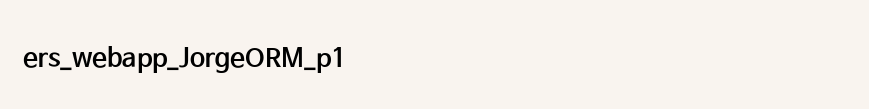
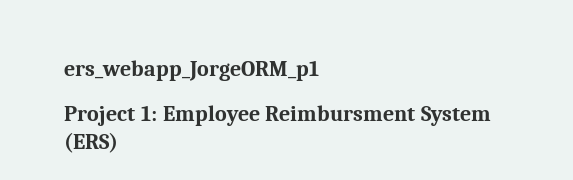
(346, 59) none -> [64,105,492,126] [64,132,118,153] // Project 1: Employee Reimbursment System (ERS)

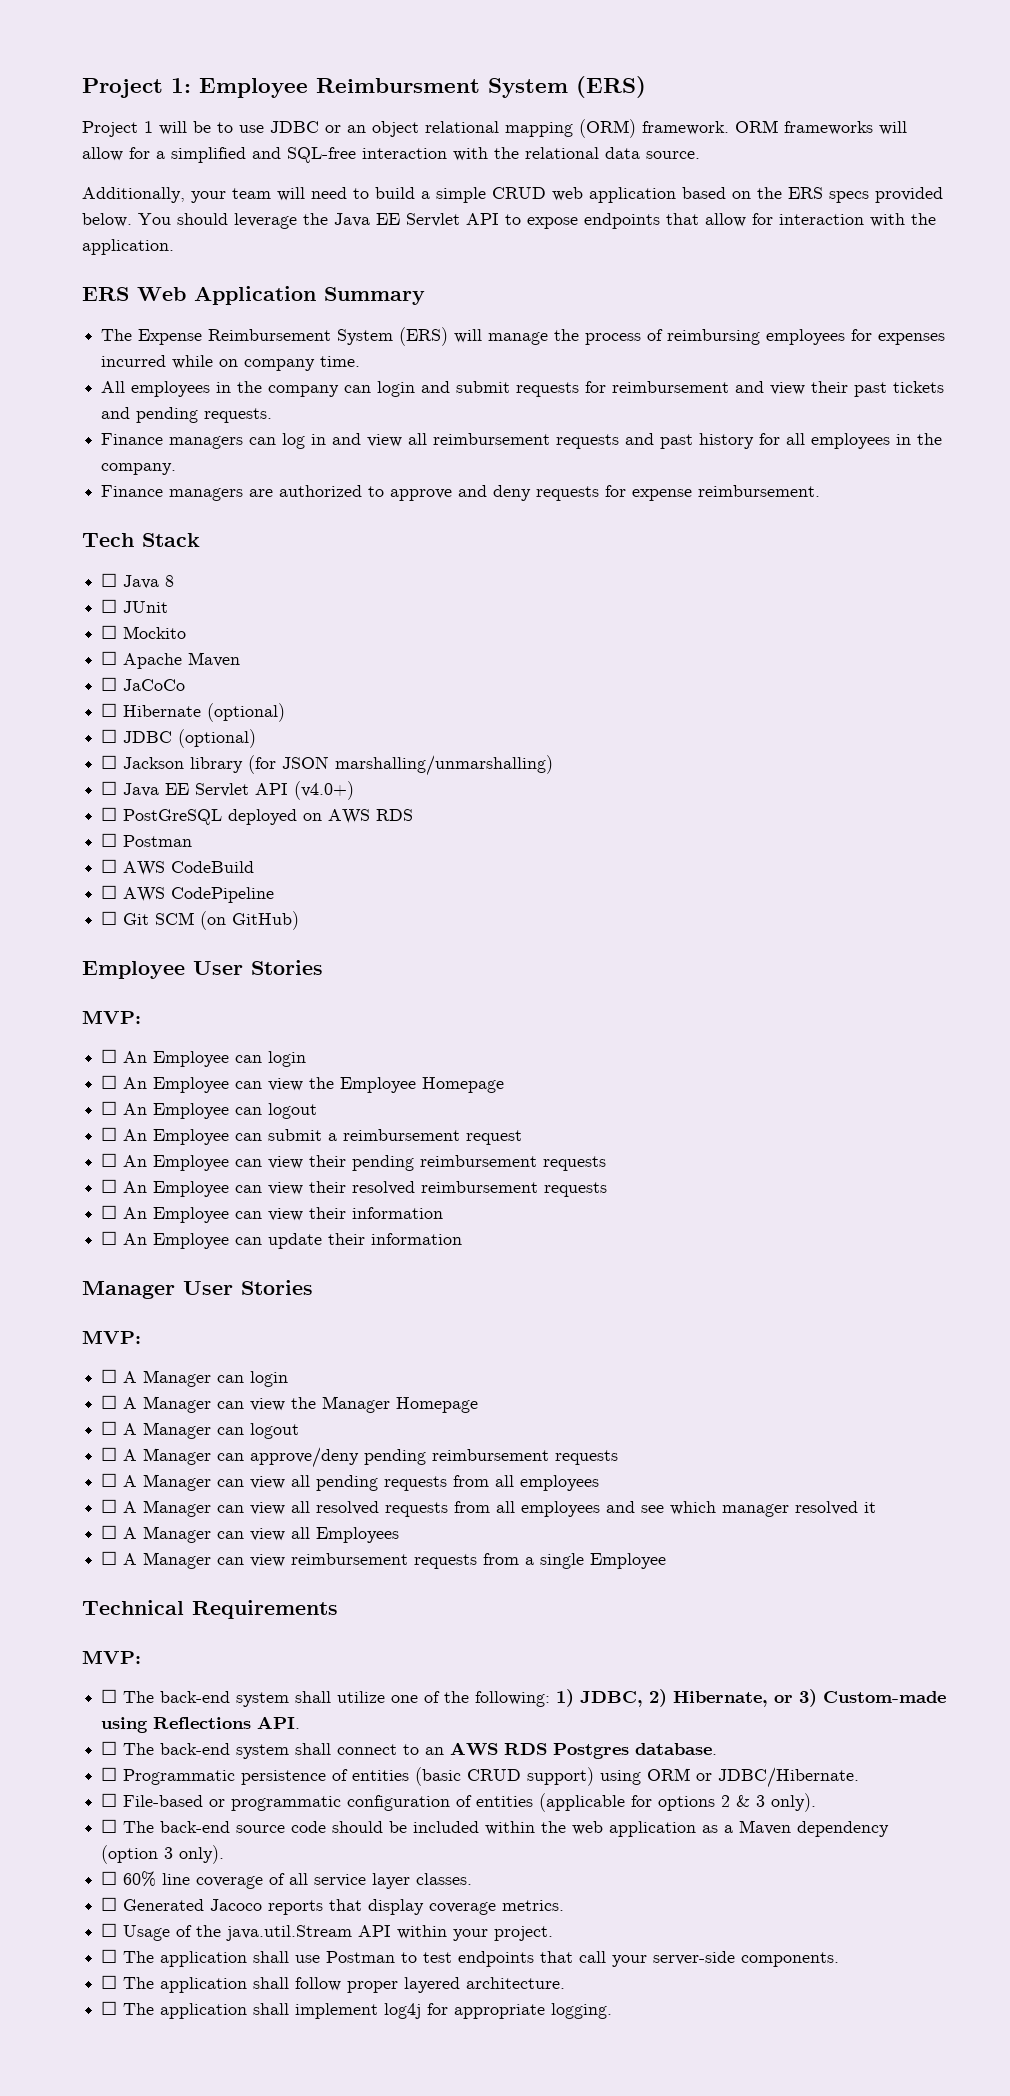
[64,60,319,81] ers_webapp_JorgeORM_p1 // -> (82, 88) none
(118, 142) none -> [82,119,907,138] [82,147,700,163] [82,187,943,203] [82,213,936,229] [82,239,174,255] [82,286,425,305] [101,327,946,346] [101,355,361,371] [101,381,945,397] [101,407,273,423] [101,433,943,449] [101,463,177,475] [101,485,821,501] [82,533,200,547] [101,573,175,589] [101,599,169,613] [101,625,187,639] [101,651,241,669] [101,677,186,691] [101,703,286,722] [101,729,257,748] [101,755,554,776] [101,781,355,800] [101,807,414,825] [101,833,193,847] [101,859,255,876] [101,885,275,903] [101,911,300,930] [82,960,323,979] [82,1010,141,1024] [101,1049,307,1067] [101,1075,505,1093] [101,1101,318,1119] [101,1127,523,1145] [101,1153,607,1171] [101,1179,608,1197] [101,1205,444,1223] [101,1231,463,1249] [82,1280,313,1299] [82,1330,141,1344] [101,1369,289,1387] [101,1395,479,1413] [101,1421,300,1439] [101,1447,619,1468] [101,1473,600,1491] [101,1499,877,1517] [101,1525,400,1543] [101,1551,667,1569] [82,1600,338,1619] [82,1650,141,1664] [101,1689,947,1707] [101,1716,301,1733] [101,1741,718,1759] [101,1767,860,1788] [101,1793,817,1812] [101,1819,890,1837] [101,1845,225,1864] [101,1871,473,1889] [101,1897,565,1915] [101,1923,554,1941] [101,1949,840,1967] [101,1975,566,1993] [101,2001,613,2019] // Project 1 will be to use JDBC or an object relational mapping (ORM) framework. ORM frameworks will allow for a simplified and SQL-free interaction with the relational data source. // Additionally, your team will need to build a simple CRUD web application based on the ERS specs provided below. You should leverage the Java EE Servlet API to expose endpoints that allow for interaction with the application. // ERS Web Application Summary // The Expense Reimbursement System (ERS) will manage the process of reimbursing employees for expenses incurred while on company time. // All employees in the company can login and submit requests for reimbursement and view their past tickets and pending requests. // Finance managers can log in and view all reimbursement requests and past history for all employees in the company. // Finance managers are authorized to approve and deny requests for expense reimbursement. // Tech Stack // ☐ Java 8 // ☐ JUnit // ☐ Mockito // ☐ Apache Maven // ☐ JaCoCo // ☐ Hibernate (optional) // ☐ JDBC (optional) // ☐ Jackson library (for JSON marshalling/unmarshalling) // ☐ Java EE Servlet API (v4.0+) // ☐ PostGreSQL deployed on AWS RDS // ☐ Postman // ☐ AWS CodeBuild // ☐ AWS CodePipeline // ☐ Git SCM (on GitHub) // Employee User Stories // MVP: // ☐ An Employee can login // ☐ An Employee can view the Employee Homepage // ☐ An Employee can logout // ☐ An Employee can submit a reimbursement request // ☐ An Employee can view their pending reimbursement requests // ☐ An Employee can view their resolved reimbursement requests // ☐ An Employee can view their information // ☐ An Employee can update their information // Manager User Stories // MVP: // ☐ A Manager can login // ☐ A Manager can view the Manager Homepage // ☐ A Manager can logout // ☐ A Manager can approve/deny pending reimbursement requests // ☐ A Manager can view all pending requests from all employees // ☐ A Manager can view all resolved requests from all employees and see which manager resolved it // ☐ A Manager can view all Employees // ☐ A Manager can view reimbursement requests from a single Employee // Technical Requirements // MVP: // ☐ The back-end system shall utilize one of the following: 1) JDBC, 2) Hibernate, or 3) Custom-made using Reflections API. // ☐ The back-end system shall connect to an AWS RDS Postgres database. // ☐ Programmatic persistence of entities (basic CRUD support) using ORM or JDBC/Hibernate. // ☐ File-based or programmatic configuration of entities (applicable for options 2 & 3 only). // ☐ The back-end source code should be included within the web application as a Maven dependency (option 3 only). // ☐ 60% line coverage of all service layer classes. // ☐ Generated Jacoco reports that display coverage metrics. // ☐ Usage of the java.util.Stream API within your project. // ☐ The application shall use Postman to test endpoints that call your server-side components. // ☐ The application shall follow proper layered architecture. // ☐ The application shall implement log4j for appropriate logging.

